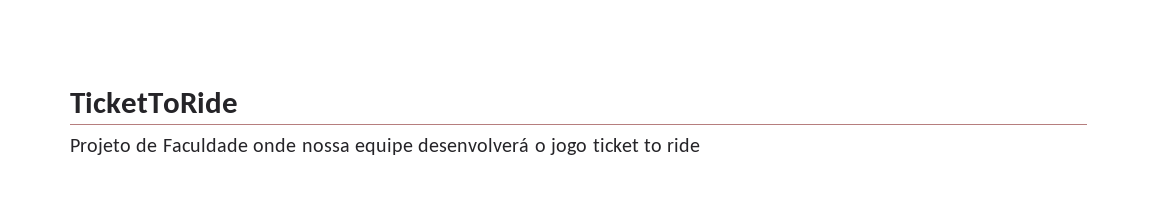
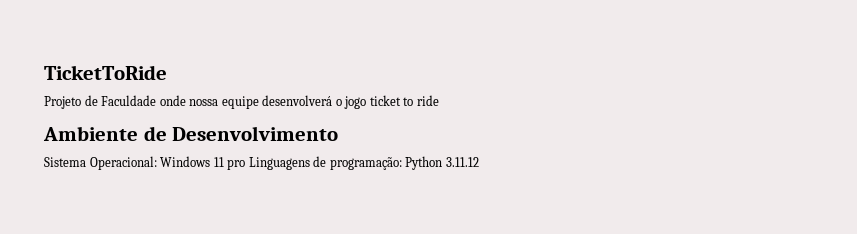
(701, 145) none -> [43,126,339,141] [44,156,479,170] // Ambiente de Desenvolvimento // Sistema Operacional: Windows 11 pro Linguagens de programação: Python 3.11.12

